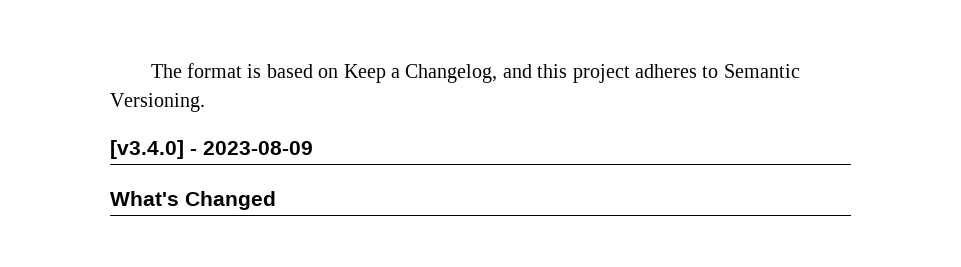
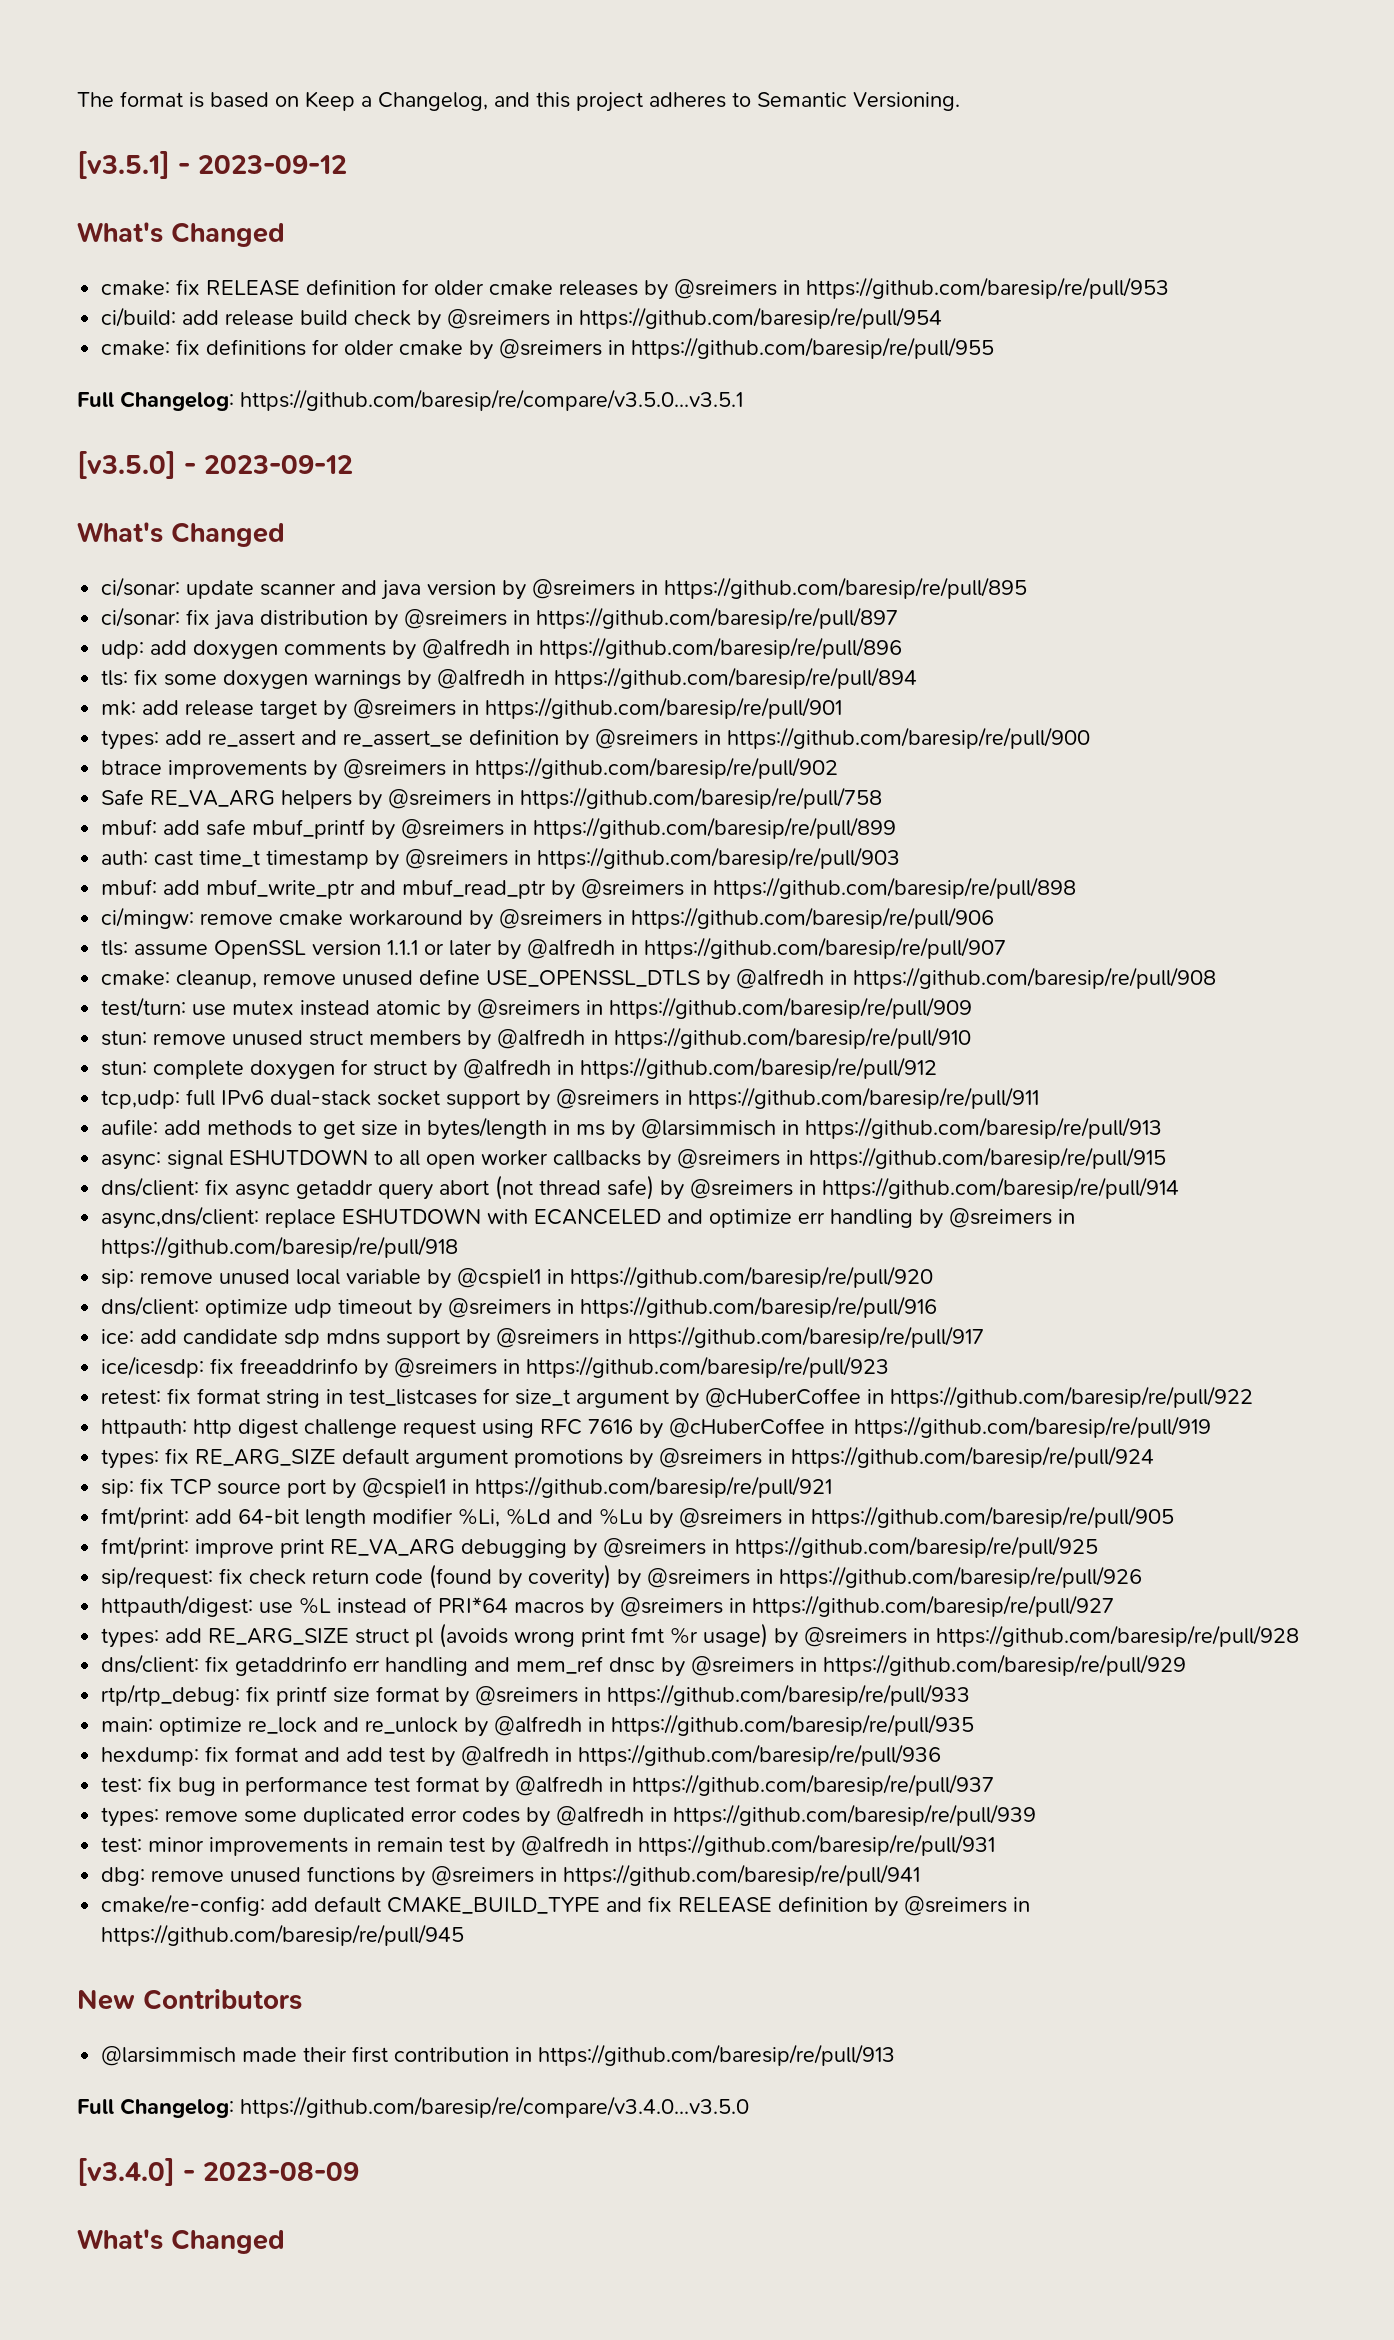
(205, 102) none -> [77,151,347,179] [77,222,285,247] [101,277,1170,300] [101,307,943,330] [101,337,995,360] [77,389,743,411] [77,451,353,479] [77,522,285,547] [101,577,1028,600] [101,607,899,630] [101,637,903,660] [101,667,918,690] [101,697,843,720] [101,727,1091,750] [101,757,839,780] [101,787,883,810] [101,817,897,840] [101,847,901,870] [101,877,1077,900] [101,907,995,930] [101,937,1007,960] [101,967,1217,990] [101,997,973,1020] [101,1027,972,1050] [101,1057,938,1080] [101,1087,1040,1110] [101,1117,1163,1140] [101,1147,1167,1170] [101,1175,1180,1200] [101,1206,1076,1229] [101,1236,459,1258] [101,1266,934,1289] [101,1296,938,1319] [101,1326,985,1349] [101,1356,890,1379] [101,1386,1254,1409] [101,1416,1212,1439] [101,1446,1155,1469] [101,1476,833,1499] [101,1506,1175,1529] [101,1536,1099,1559] [101,1564,1143,1589] [101,1595,1115,1618] [101,1623,1300,1648] [101,1654,1187,1677] [101,1684,971,1707] [101,1714,975,1737] [101,1744,942,1767] [101,1774,995,1797] [101,1804,1037,1827] [101,1834,996,1857] [101,1864,921,1887] [101,1894,1031,1917] [101,1924,465,1946] [77,1989,302,2010] [101,2044,896,2066] [77,2096,749,2118] // [v3.5.1] - 2023-09-12 // What's Changed // cmake: fix RELEASE definition for older cmake releases by @sreimers in https://github.com/baresip/re/pull/953 // ci/build: add release build check by @sreimers in https://github.com/baresip/re/pull/954 // cmake: fix definitions for older cmake by @sreimers in https://github.com/baresip/re/pull/955 // Full Changelog: https://github.com/baresip/re/compare/v3.5.0...v3.5.1 // [v3.5.0] - 2023-09-12 // What's Changed // ci/sonar: update scanner and java version by @sreimers in https://github.com/baresip/re/pull/895 // ci/sonar: fix java distribution by @sreimers in https://github.com/baresip/re/pull/897 // udp: add doxygen comments by @alfredh in https://github.com/baresip/re/pull/896 // tls: fix some doxygen warnings by @alfredh in https://github.com/baresip/re/pull/894 // mk: add release target by @sreimers in https://github.com/baresip/re/pull/901 // types: add re_assert and re_assert_se definition by @sreimers in https://github.com/baresip/re/pull/900 // btrace improvements by @sreimers in https://github.com/baresip/re/pull/902 // Safe RE_VA_ARG helpers by @sreimers in https://github.com/baresip/re/pull/758 // mbuf: add safe mbuf_printf by @sreimers in https://github.com/baresip/re/pull/899 // auth: cast time_t timestamp by @sreimers in https://github.com/baresip/re/pull/903 // mbuf: add mbuf_write_ptr and mbuf_read_ptr by @sreimers in https://github.com/baresip/re/pull/898 // ci/mingw: remove cmake workaround by @sreimers in https://github.com/baresip/re/pull/906 // tls: assume OpenSSL version 1.1.1 or later by @alfredh in https://github.com/baresip/re/pull/907 // cmake: cleanup, remove unused define USE_OPENSSL_DTLS by @alfredh in https://github.com/baresip/re/pull/908 // test/turn: use mutex instead atomic by @sreimers in https://github.com/baresip/re/pull/909 // stun: remove unused struct members by @alfredh in https://github.com/baresip/re/pull/910 // stun: complete doxygen for struct by @alfredh in https://github.com/baresip/re/pull/912 // tcp,udp: full IPv6 dual-stack socket support by @sreimers in https://github.com/baresip/re/pull/911 // aufile: add methods to get size in bytes/length in ms by @larsimmisch in https://github.com/baresip/re/pull/913 // async: signal ESHUTDOWN to all open worker callbacks by @sreimers in https://github.com/baresip/re/pull/915 // dns/client: fix async getaddr query abort (not thread safe) by @sreimers in https://github.com/baresip/re/pull/914 // async,dns/client: replace ESHUTDOWN with ECANCELED and optimize err handling by @sreimers in https://github.com/baresip/re/pull/918 // sip: remove unused local variable by @cspiel1 in https://github.com/baresip/re/pull/920 // dns/client: optimize udp timeout by @sreimers in https://github.com/baresip/re/pull/916 // ice: add candidate sdp mdns support by @sreimers in https://github.com/baresip/re/pull/917 // ice/icesdp: fix freeaddrinfo by @sreimers in https://github.com/baresip/re/pull/923 // retest: fix format string in test_listcases for size_t argument by @cHuberCoffee in https://github.com/baresip/re/pull/922 // httpauth: http digest challenge request using RFC 7616 by @cHuberCoffee in https://github.com/baresip/re/pull/919 // types: fix RE_ARG_SIZE default argument promotions by @sreimers in https://github.com/baresip/re/pull/924 // sip: fix TCP source port by @cspiel1 in https://github.com/baresip/re/pull/921 // fmt/print: add 64-bit length modifier %Li, %Ld and %Lu by @sreimers in https://github.com/baresip/re/pull/905 // fmt/print: improve print RE_VA_ARG debugging by @sreimers in https://github.com/baresip/re/pull/925 // sip/request: fix check return code (found by coverity) by @sreimers in https://github.com/baresip/re/pull/926 // httpauth/digest: use %L instead of PRI*64 macros by @sreimers in https://github.com/baresip/re/pull/927 // types: add RE_ARG_SIZE struct pl (avoids wrong print fmt %r usage) by @sreimers in https://github.com/baresip/re/pull/928 // dns/client: fix getaddrinfo err handling and mem_ref dnsc by @sreimers in https://github.com/baresip/re/pull/929 // rtp/rtp_debug: fix printf size format by @sreimers in https://github.com/baresip/re/pull/933 // main: optimize re_lock and re_unlock by @alfredh in https://github.com/baresip/re/pull/935 // hexdump: fix format and add test by @alfredh in https://github.com/baresip/re/pull/936 // test: fix bug in performance test format by @alfredh in https://github.com/baresip/re/pull/937 // types: remove some duplicated error codes by @alfredh in https://github.com/baresip/re/pull/939 // test: minor improvements in remain test by @alfredh in https://github.com/baresip/re/pull/931 // dbg: remove unused functions by @sreimers in https://github.com/baresip/re/pull/941 // cmake/re-config: add default CMAKE_BUILD_TYPE and fix RELEASE definition by @sreimers in https://github.com/baresip/re/pull/945 // New Contributors // @larsimmisch made their first contribution in https://github.com/baresip/re/pull/913 // Full Changelog: https://github.com/baresip/re/compare/v3.4.0...v3.5.0

